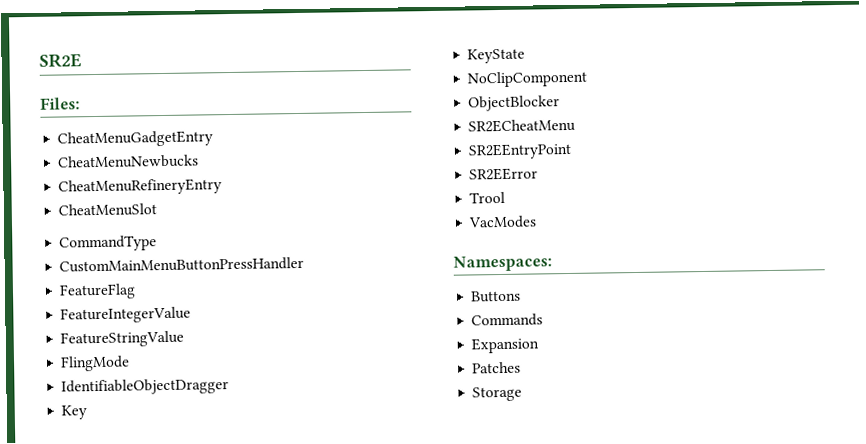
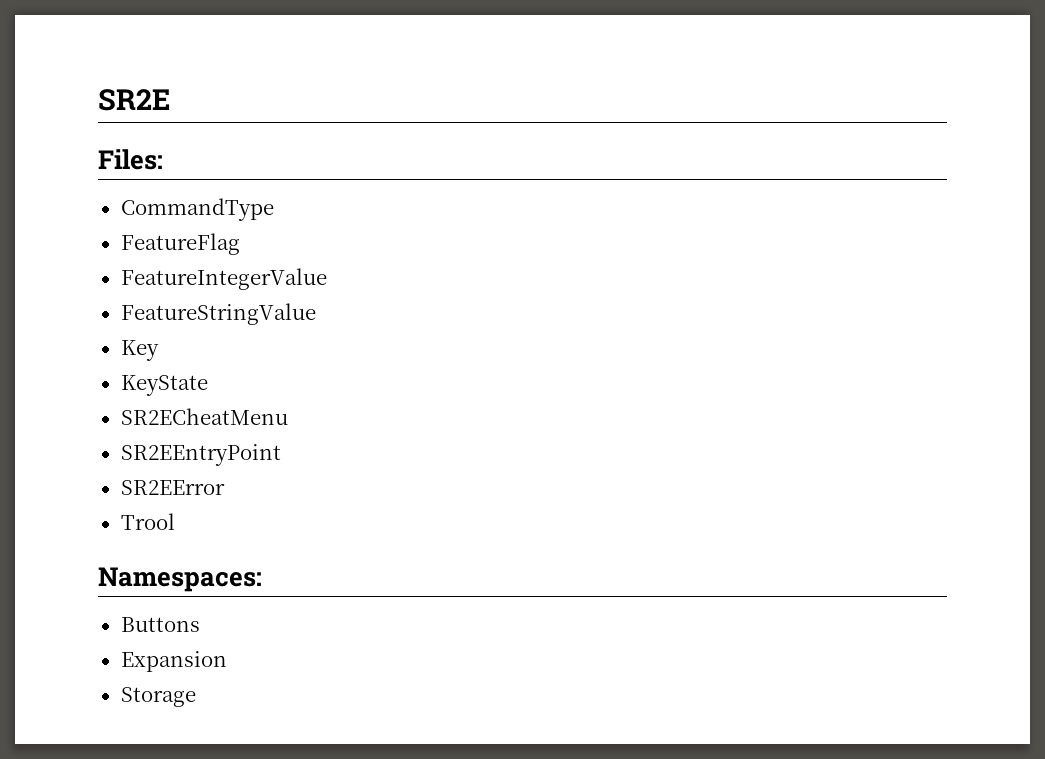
[57,130,214,148] [57,154,200,169] [58,178,223,196] [58,203,158,217] // CheatMenuGadgetEntry // CheatMenuNewbucks // CheatMenuRefineryEntry // CheatMenuSlot -> (163, 159) none
[59,256,305,273] // CustomMainMenuButtonPressHandler -> (274, 209) none
[60,355,131,372] [61,378,230,396] // FlingMode // IdentifiableObjectDragger -> (316, 314) none
[467,70,588,88] [468,95,561,112] // NoClipComponent // ObjectBlocker -> (208, 385) none
[468,215,538,229] // VacModes -> (175, 521) none
[471,313,544,327] // Commands -> (200, 624) none
[472,361,522,374] // Patches -> (227, 661) none

